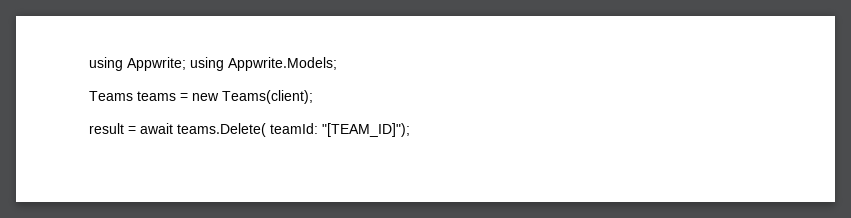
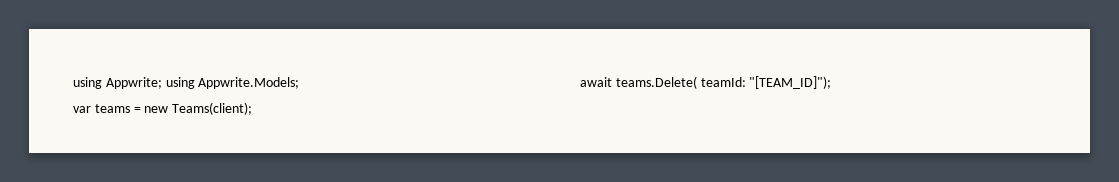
[89,91,133,101] Teams -> [73,106,91,113] var
[89,123,136,134] result = -> (253, 108) none

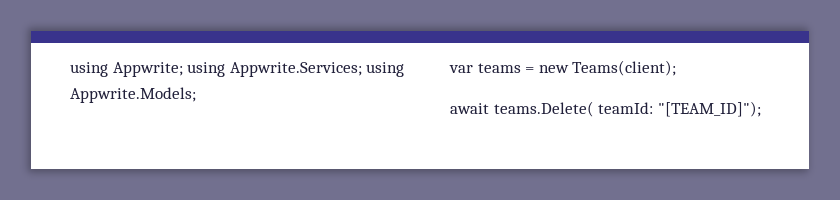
(195, 83) none -> [229,62,405,77] Appwrite.Services; using

